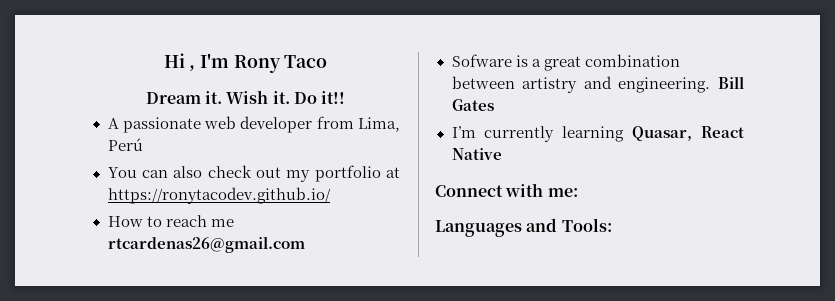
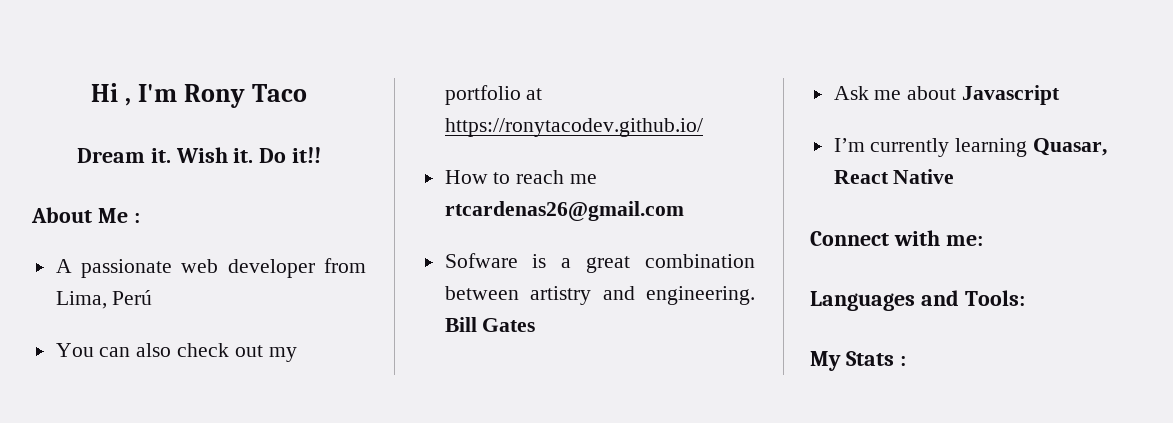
(346, 97) none -> [31,207,140,223] // About Me :
(494, 105) none -> [833,85,1061,105] // Ask me about Javascript
(612, 225) none -> [810,351,906,371] // My Stats :

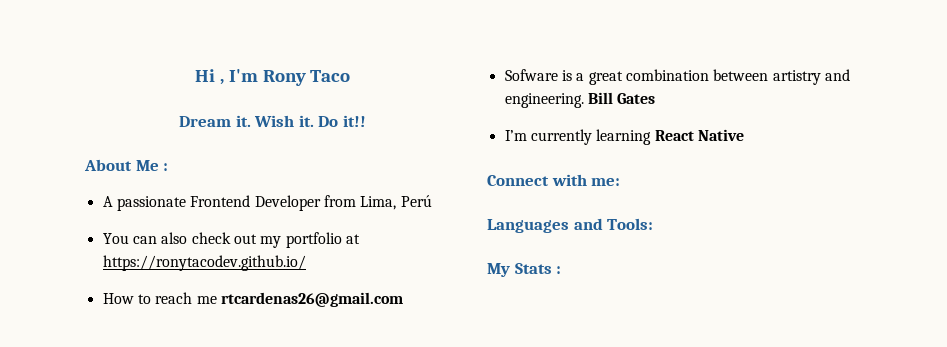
[181,259,315,278] web developer -> [190,195,321,211] Frontend Developer
[833,85,1061,105] // Ask me about Javascript -> (656, 98) none
[1033,138,1108,156] Quasar, -> (652, 137) none

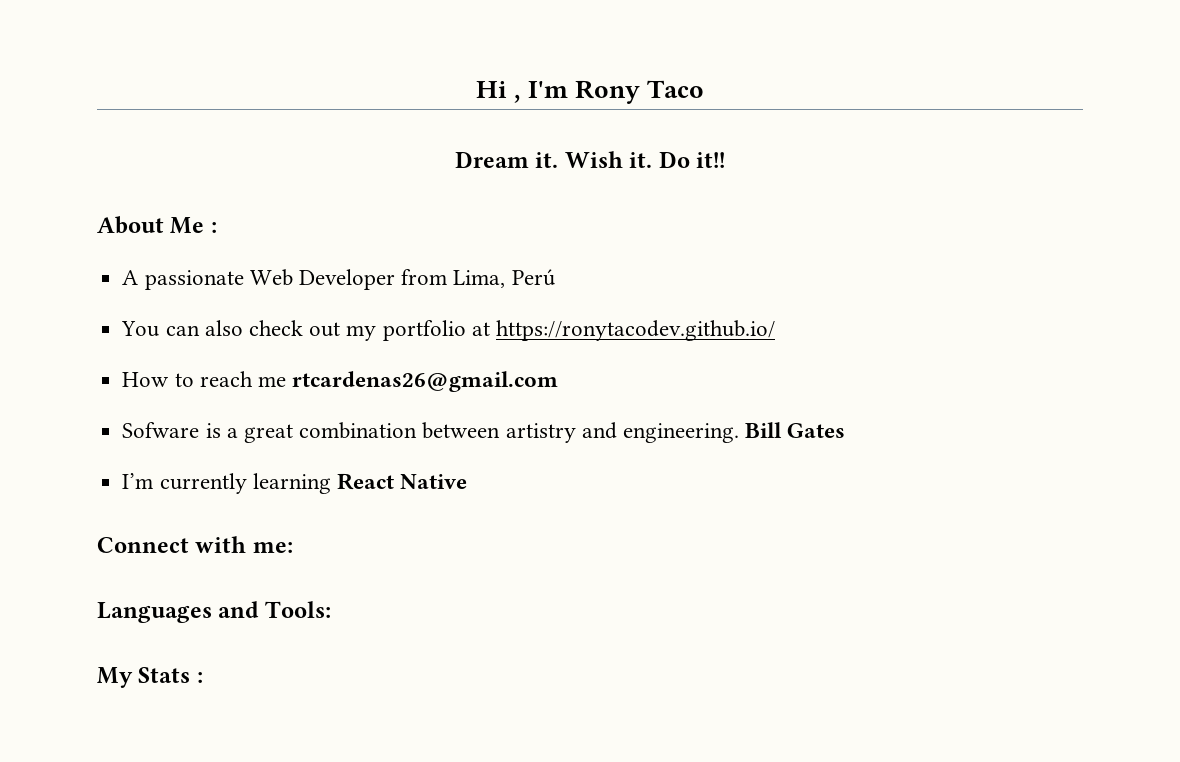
[190,195,251,207] Frontend -> [249,269,293,286] Web

